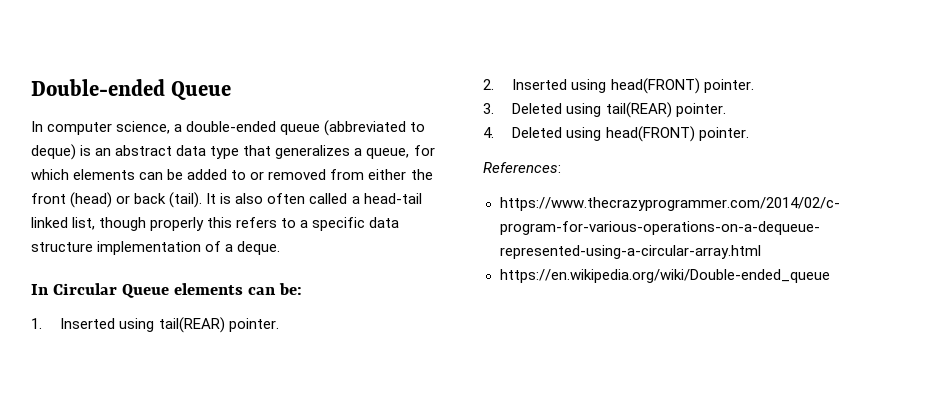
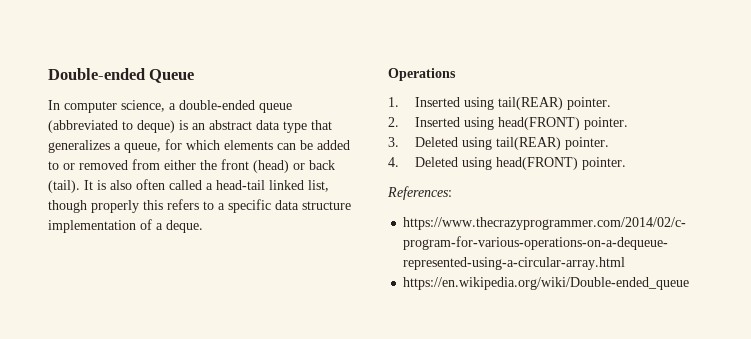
[31,283,302,298] In Circular Queue elements can be: -> [388,68,456,81] Operations

